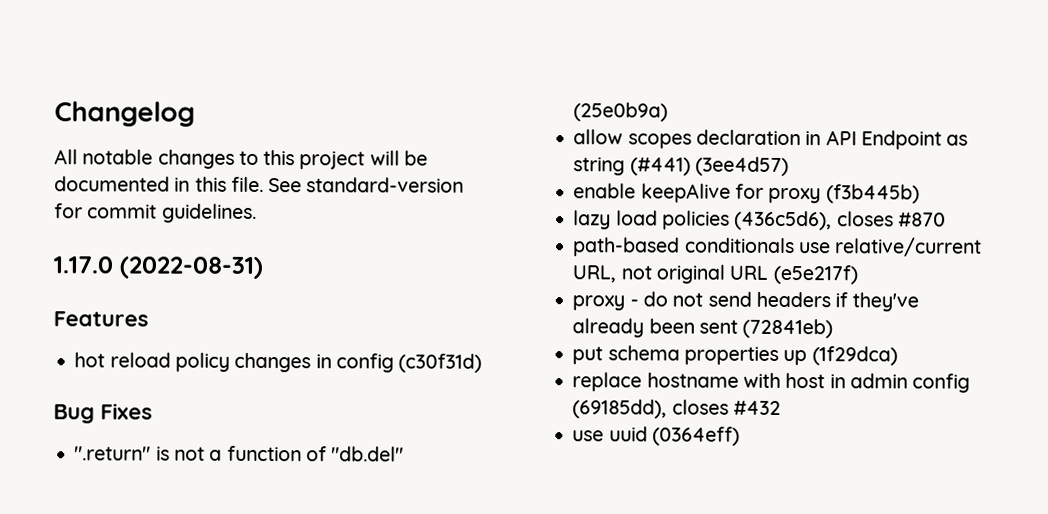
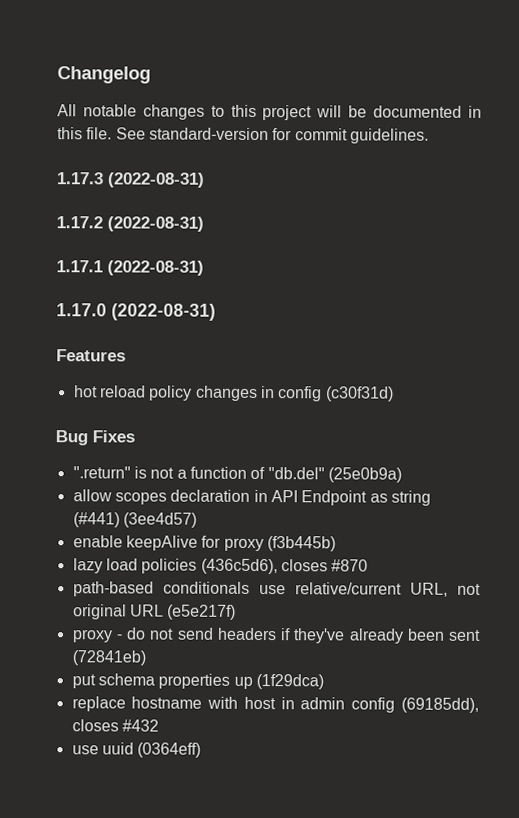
(257, 213) none -> [56,172,205,188] [56,216,204,232] [56,260,204,276] // 1.17.3 (2022-08-31) // 1.17.2 (2022-08-31) // 1.17.1 (2022-08-31)

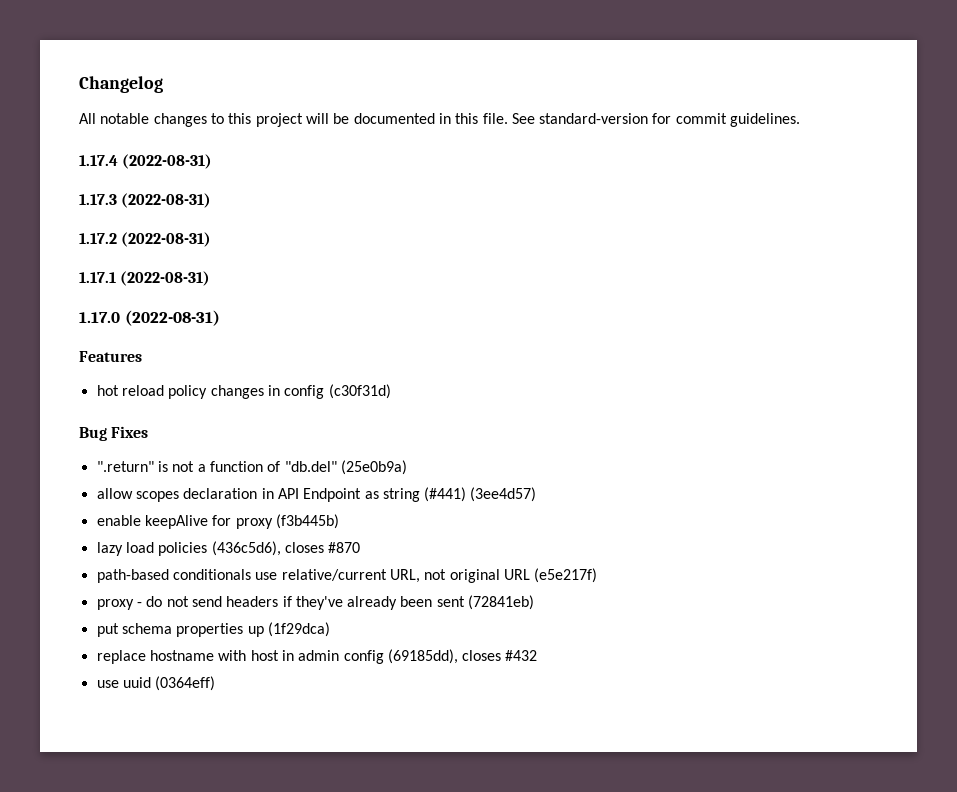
(429, 136) none -> [79,154,213,169] // 1.17.4 (2022-08-31)

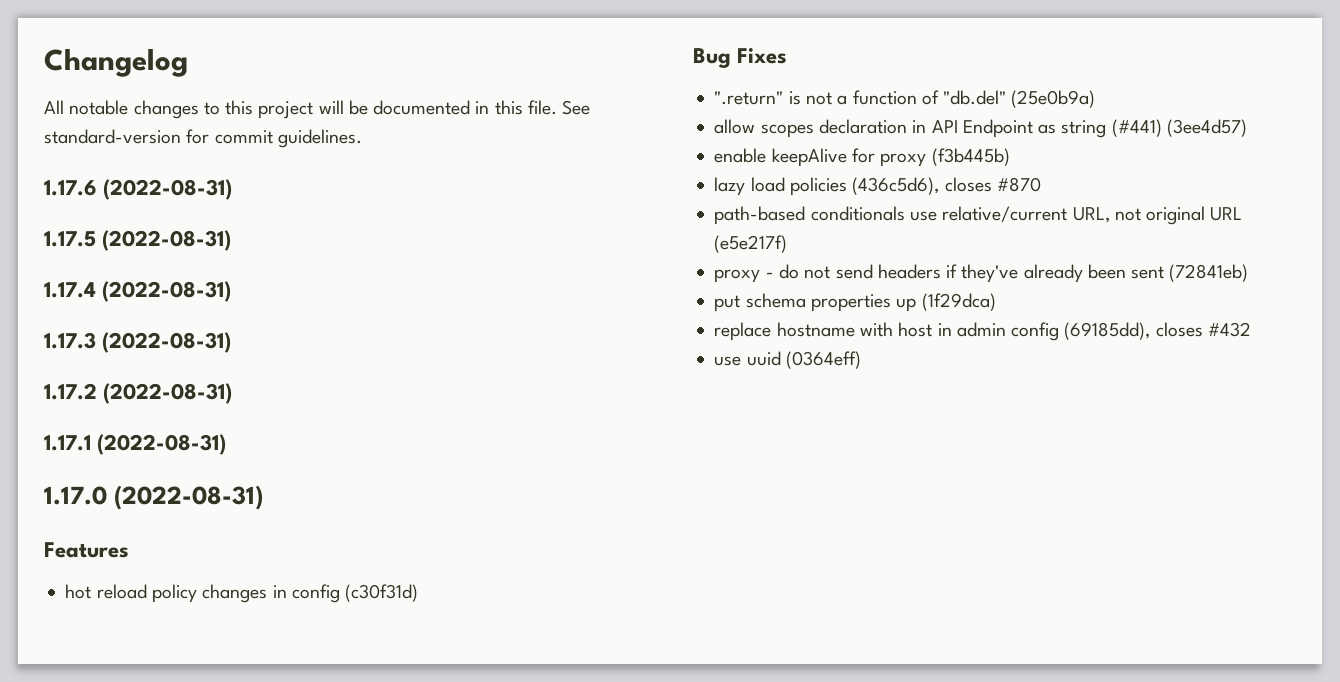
(801, 120) none -> [44,179,233,200] [44,230,232,251] // 1.17.6 (2022-08-31) // 1.17.5 (2022-08-31)

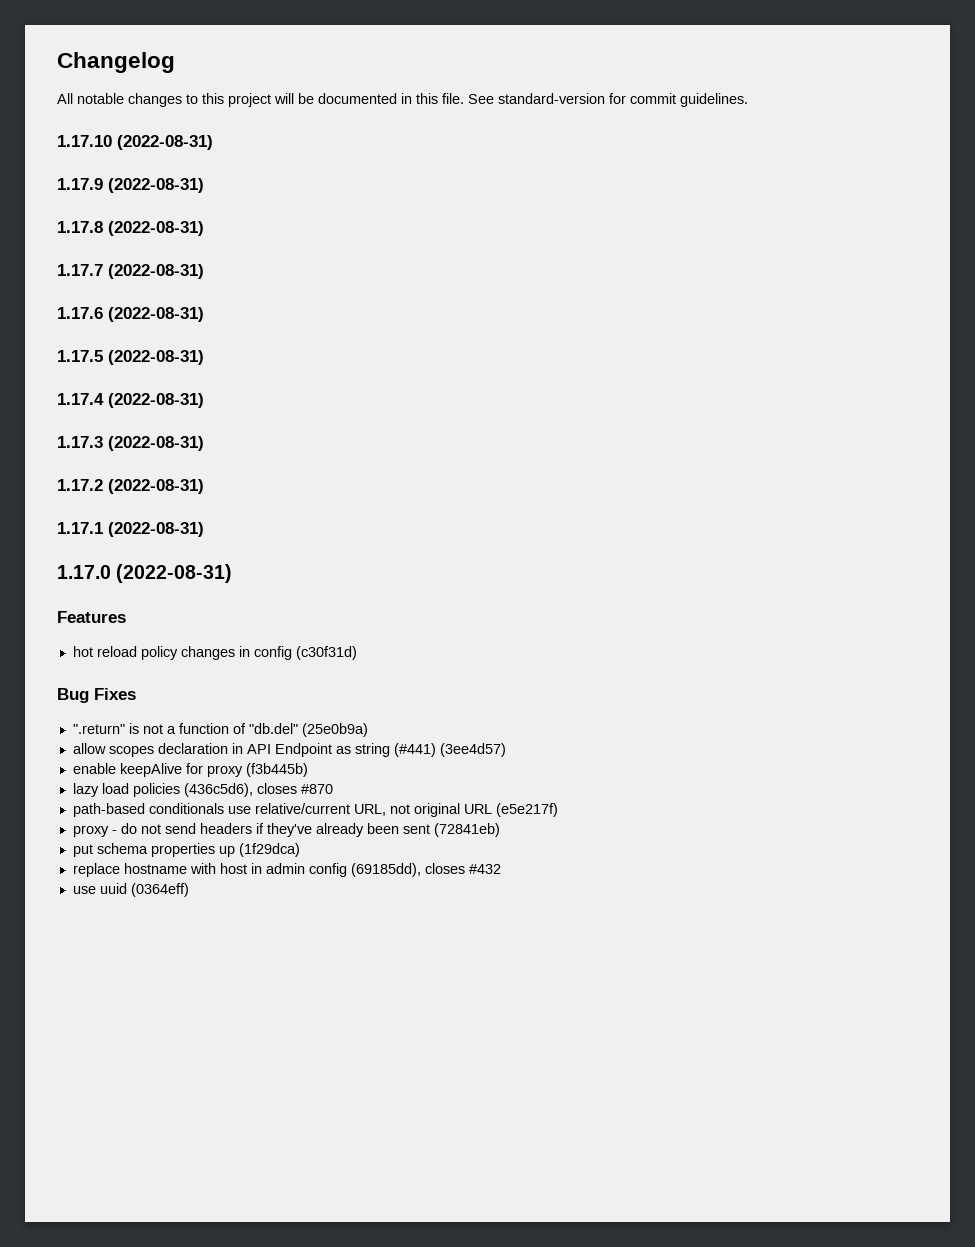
(362, 138) none -> [57,135,213,150] [57,178,204,193] [57,221,204,236] [57,264,204,279] // 1.17.10 (2022-08-31) // 1.17.9 (2022-08-31) // 1.17.8 (2022-08-31) // 1.17.7 (2022-08-31)

